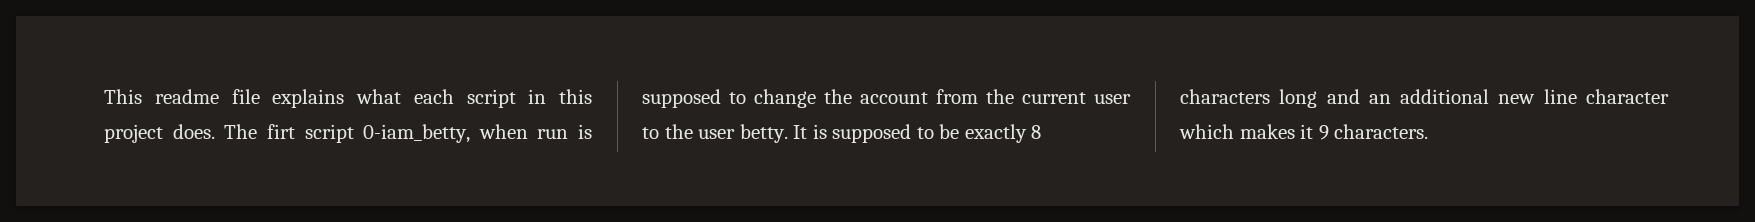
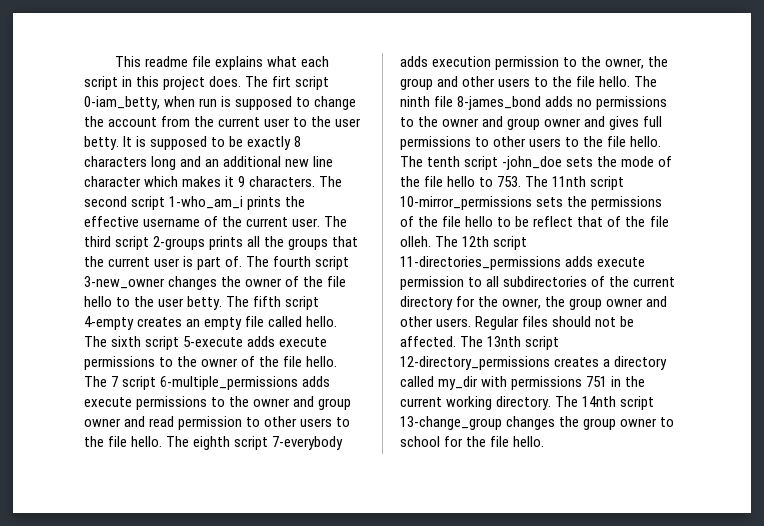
(1429, 131) none -> [319,176,343,187] [84,196,306,210] [84,216,348,227] [84,236,359,250] [84,256,350,270] [84,276,347,290] [84,296,320,310] [84,316,338,330] [84,336,328,350] [84,356,338,370] [84,376,331,390] [84,396,352,410] [84,416,351,430] [84,436,344,450] [400,56,669,70] [400,76,658,90] [400,96,668,110] [400,116,663,130] [400,136,662,150] [400,156,673,170] [400,176,625,190] [400,196,663,210] [400,216,669,227] [400,236,528,250] [400,256,646,270] [400,276,676,290] [400,296,668,310] [400,316,635,330] [400,336,560,350] [400,356,668,370] [400,376,646,390] [400,396,655,410] [400,416,675,430] [400,436,545,447] The second script 1-who_am_i prints the effective username of the current user. The third script 2-groups prints all the groups that the current user is part of. The fourth script 3-new_owner changes the owner of the file hello to the user betty. The fifth script 4-empty creates an empty file called hello. The sixth script 5-execute adds execute permissions to the owner of the file hello. The 7 script 6-multiple_permissions adds execute permissions to the owner and group owner and read permission to other users to the file hello. The eighth script 7-everybody adds execution permission to the owner, the group and other users to the file hello. The ninth file 8-james_bond adds no permissions to the owner and group owner and gives full permissions to other users to the file hello. The tenth script -john_doe sets the mode of the file hello to 753. The 11nth script 10-mirror_permissions sets the permissions of the file hello to be reflect that of the file olleh. The 12th script 11-directories_permissions adds execute permission to all subdirectories of the current directory for the owner, the group owner and other users. Regular files should not be affected. The 13nth script 12-directory_permissions creates a directory called my_dir with permissions 751 in the current working directory. The 14nth script 13-change_group changes the group owner to school for the file hello.

